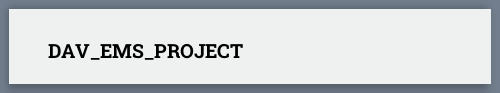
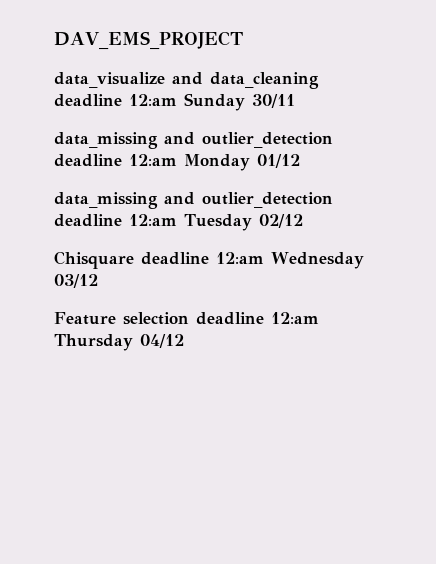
(243, 51) none -> [54,72,319,89] [54,93,295,111] [54,132,333,149] [54,154,300,171] [54,192,333,209] [54,214,303,231] [54,251,364,269] [54,274,98,288] [54,312,319,325] [54,334,184,351] // data_visualize and data_cleaning deadline 12:am Sunday 30/11 // data_missing and outlier_detection deadline 12:am Monday 01/12 // data_missing and outlier_detection deadline 12:am Tuesday 02/12 // Chisquare deadline 12:am Wednesday 03/12 // Feature selection deadline 12:am Thursday 04/12

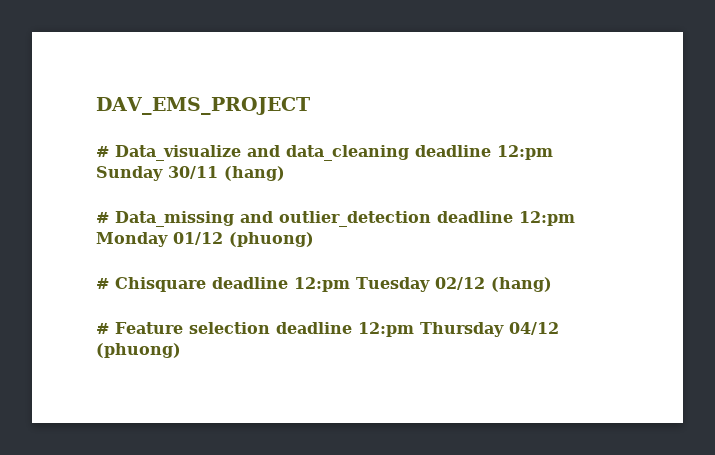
[54,72,165,88] data_visualize -> [96,145,241,161] # Data_visualize
[129,94,177,106] 12:am -> [497,145,553,160] 12:pm
[54,132,333,149] [54,154,177,167] // data_missing and outlier_detection deadline 12:am -> [224,166,285,181] [96,211,575,227] (hang) // # Data_missing and outlier_detection deadline 12:pm
[54,192,333,209] [54,214,303,231] [54,251,364,269] [54,274,98,288] // data_missing and outlier_detection deadline 12:am Tuesday 02/12 // Chisquare deadline 12:am Wednesday 03/12 // -> [229,232,314,247] [96,277,552,292] [96,323,109,334] (phuong) // # Chisquare deadline 12:pm Tuesday 02/12 (hang) // #
[271,312,319,324] 12:am -> [357,322,414,337] 12:pm
(184, 341) none -> [96,343,181,358] (phuong)

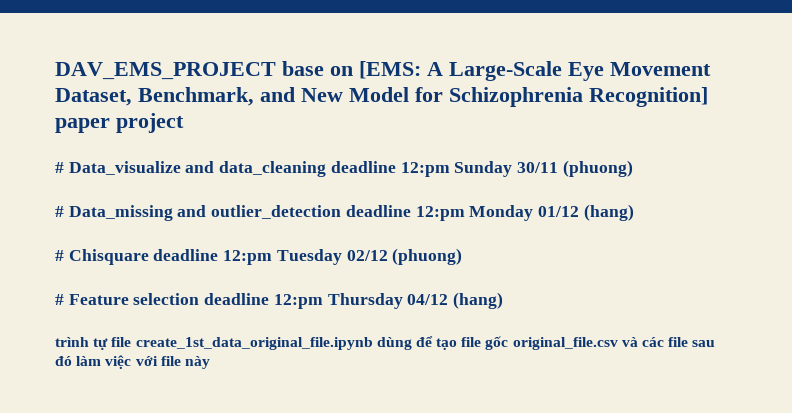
(310, 106) none -> [282,61,711,81] [55,87,708,107] [55,113,184,133] base on [EMS: A Large-Scale Eye Movement Dataset, Benchmark, and New Model for Schizophrenia Recognition] paper project
[224,166,285,181] (hang) -> [562,160,633,177] (phuong)
[229,232,314,247] (phuong) -> [583,204,634,221] (hang)
[490,277,552,292] (hang) -> [392,248,463,265] (phuong)
[96,343,181,358] (phuong) -> [453,292,504,309] [55,336,716,350] [55,355,210,369] (hang) // trình tự file create_1st_data_original_file.ipynb dùng để tạo file gốc original_file.csv và các file sau đó làm việc với file này

